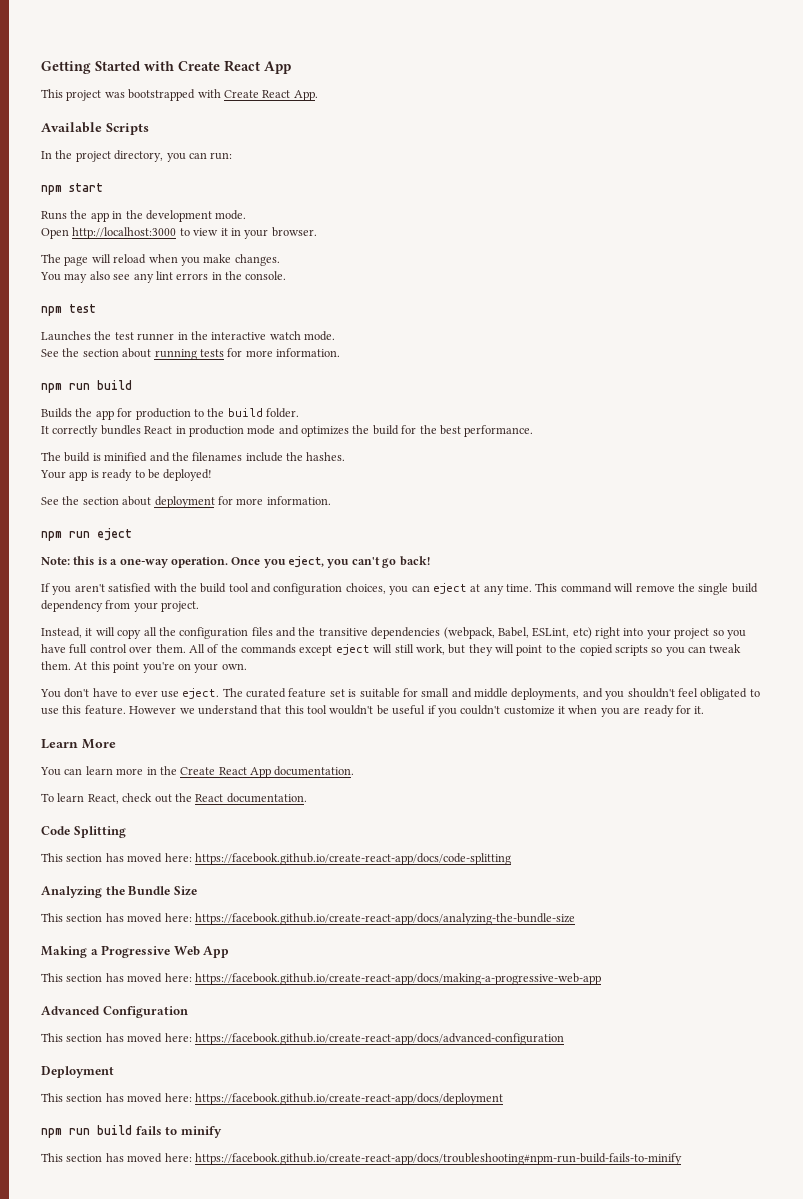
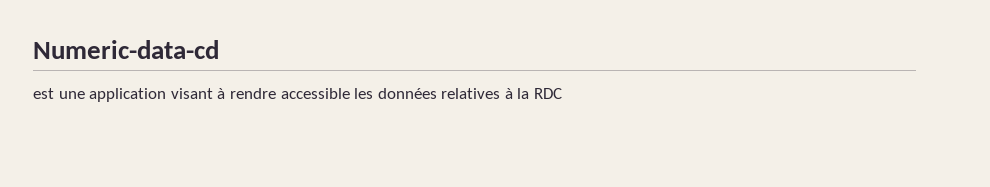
[41,60,291,74] [41,89,318,101] [41,122,149,135] [41,150,233,162] [41,183,103,195] [41,210,247,222] [41,227,317,239] [41,254,280,266] [40,271,287,283] [41,304,96,316] [41,331,335,341] [41,348,340,360] [41,380,132,393] [41,408,299,420] [41,425,534,437] [41,452,346,462] [40,469,213,481] [41,496,331,508] [41,528,132,541] [41,556,430,568] [41,583,758,595] [41,600,200,612] [41,627,746,639] [41,644,742,656] [41,661,247,673] [40,688,760,700] [41,705,705,717] [41,739,116,749] [40,766,355,778] [41,793,307,804] [41,826,126,838] [41,853,511,865] [41,886,197,898] [41,913,575,925] [41,945,230,958] [41,973,601,985] [41,1006,188,1018] [41,1033,564,1045] [41,1066,114,1078] [41,1093,503,1105] [41,1125,222,1138] [41,1153,682,1165] Getting Started with Create React App // This project was bootstrapped with Create React App. // Available Scripts // In the project directory, you can run: // npm start // Runs the app in the development mode. // Open http://localhost:3000 to view it in your browser. // The page will reload when you make changes. // You may also see any lint errors in the console. // npm test // Launches the test runner in the interactive watch mode. // See the section about running tests for more information. // npm run build // Builds the app for production to the build folder. // It correctly bundles React in production mode and optimizes the build for the best performance. // The build is minified and the filenames include the hashes. // Your app is ready to be deployed! // See the section about deployment for more information. // npm run eject // Note: this is a one-way operation. Once you eject, you can't go back! // If you aren't satisfied with the build tool and configuration choices, you can eject at any time. This command will remove the single build dependency from your project. // Instead, it will copy all the configuration files and the transitive dependencies (webpack, Babel, ESLint, etc) right into your project so you have full control over them. All of the commands except eject will still work, but they will point to the copied scripts so you can tweak them. At this point you're on your own. // You don't have to ever use eject. The curated feature set is suitable for small and middle deployments, and you shouldn't feel obligated to use this feature. However we understand that this tool wouldn't be useful if you couldn't customize it when you are ready for it. // Learn More // You can learn more in the Create React App documentation. // To learn React, check out the React documentation. // Code Splitting // This section has moved here: https://facebook.github.io/create-react-app/docs/code-splitting // Analyzing the Bundle Size // This section has moved here: https://facebook.github.io/create-react-app/docs/analyzing-the-bundle-size // Making a Progressive Web App // This section has moved here: https://facebook.github.io/create-react-app/docs/making-a-progressive-web-app // Advanced Configuration // This section has moved here: https://facebook.github.io/create-react-app/docs/advanced-configuration // Deployment // This section has moved here: https://facebook.github.io/create-react-app/docs/deployment // npm run build fails to minify // This section has moved here: https://facebook.github.io/create-react-app/docs/troubleshooting#npm-run-build-fails-to-minify -> [33,40,219,59] [33,88,563,102] Numeric-data-cd // est une application visant à rendre accessible les données relatives à la RDC

